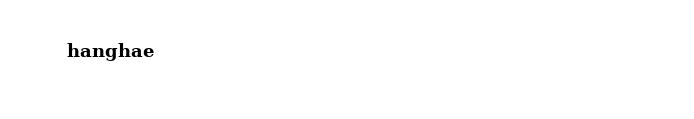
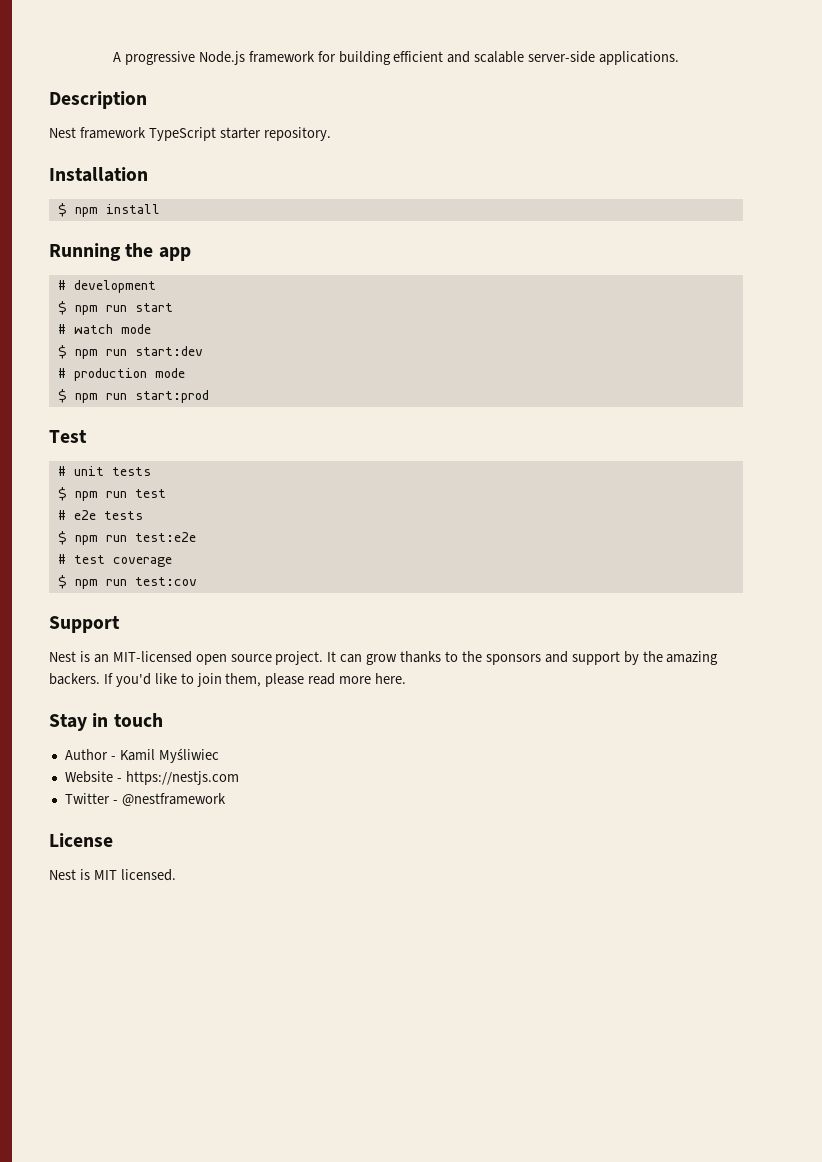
[67,43,154,61] hanghae -> [112,51,680,65] [49,91,147,109] [49,127,331,141] [49,167,148,182] [57,203,160,217] [49,243,191,261] [57,280,156,293] [57,301,173,315] [57,324,151,334] [57,345,203,359] [57,368,185,381] [57,389,209,403] [49,430,87,443] [57,466,151,476] [57,487,166,501] [57,510,143,520] [57,531,196,545] [57,554,172,567] [57,575,197,589] [49,616,120,633] [49,651,719,665] [49,673,407,687] [49,713,163,731] [64,748,219,763] [64,771,239,785] [64,793,226,806] [49,833,113,847] [49,869,176,881] A progressive Node.js framework for building efficient and scalable server-side applications. // Description // Nest framework TypeScript starter repository. // Installation // $ npm install // Running the app // # development // $ npm run start // # watch mode // $ npm run start:dev // # production mode // $ npm run start:prod // Test // # unit tests // $ npm run test // # e2e tests // $ npm run test:e2e // # test coverage // $ npm run test:cov // Support // Nest is an MIT-licensed open source project. It can grow thanks to the sponsors and support by the amazing backers. If you'd like to join them, please read more here. // Stay in touch // Author - Kamil Myśliwiec // Website - https://nestjs.com // Twitter - @nestframework // License // Nest is MIT licensed.

